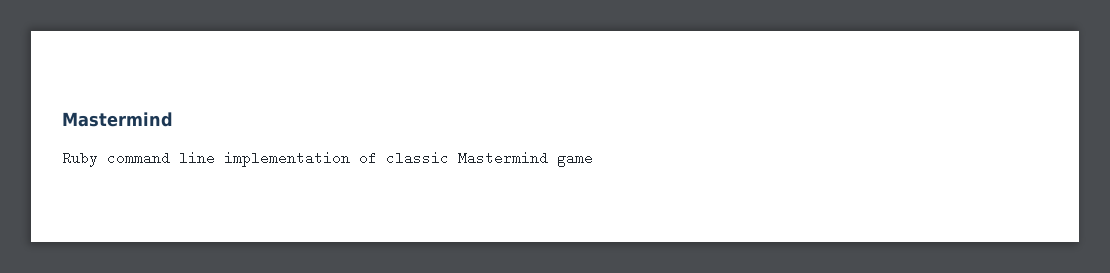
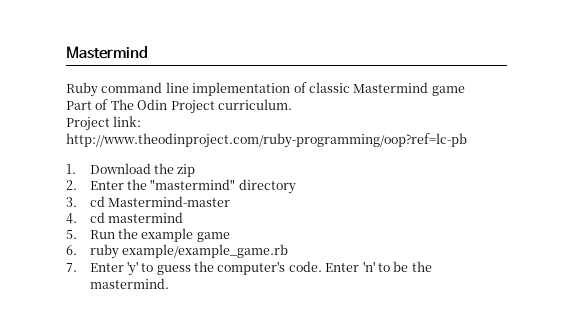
(593, 159) none -> [66,99,292,114] [66,116,142,131] [66,133,467,148] [66,163,196,177] [66,179,296,194] [66,196,230,207] [66,212,183,224] [66,228,230,242] [66,244,288,259] [66,261,432,276] [89,278,169,289] // Part of The Odin Project curriculum. // Project link: http://www.theodinproject.com/ruby-programming/oop?ref=lc-pb // 1. Download the zip // 2. Enter the "mastermind" directory // 3. cd Mastermind-master // 4. cd mastermind // 5. Run the example game // 6. ruby example/example_game.rb // 7. Enter 'y' to guess the computer's code. Enter 'n' to be the mastermind.

